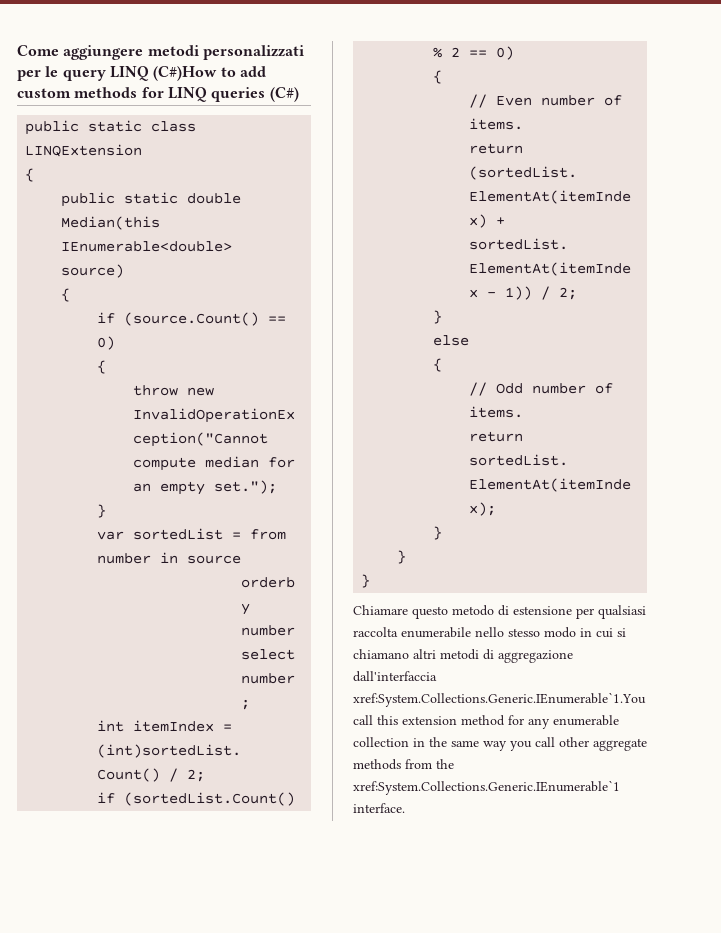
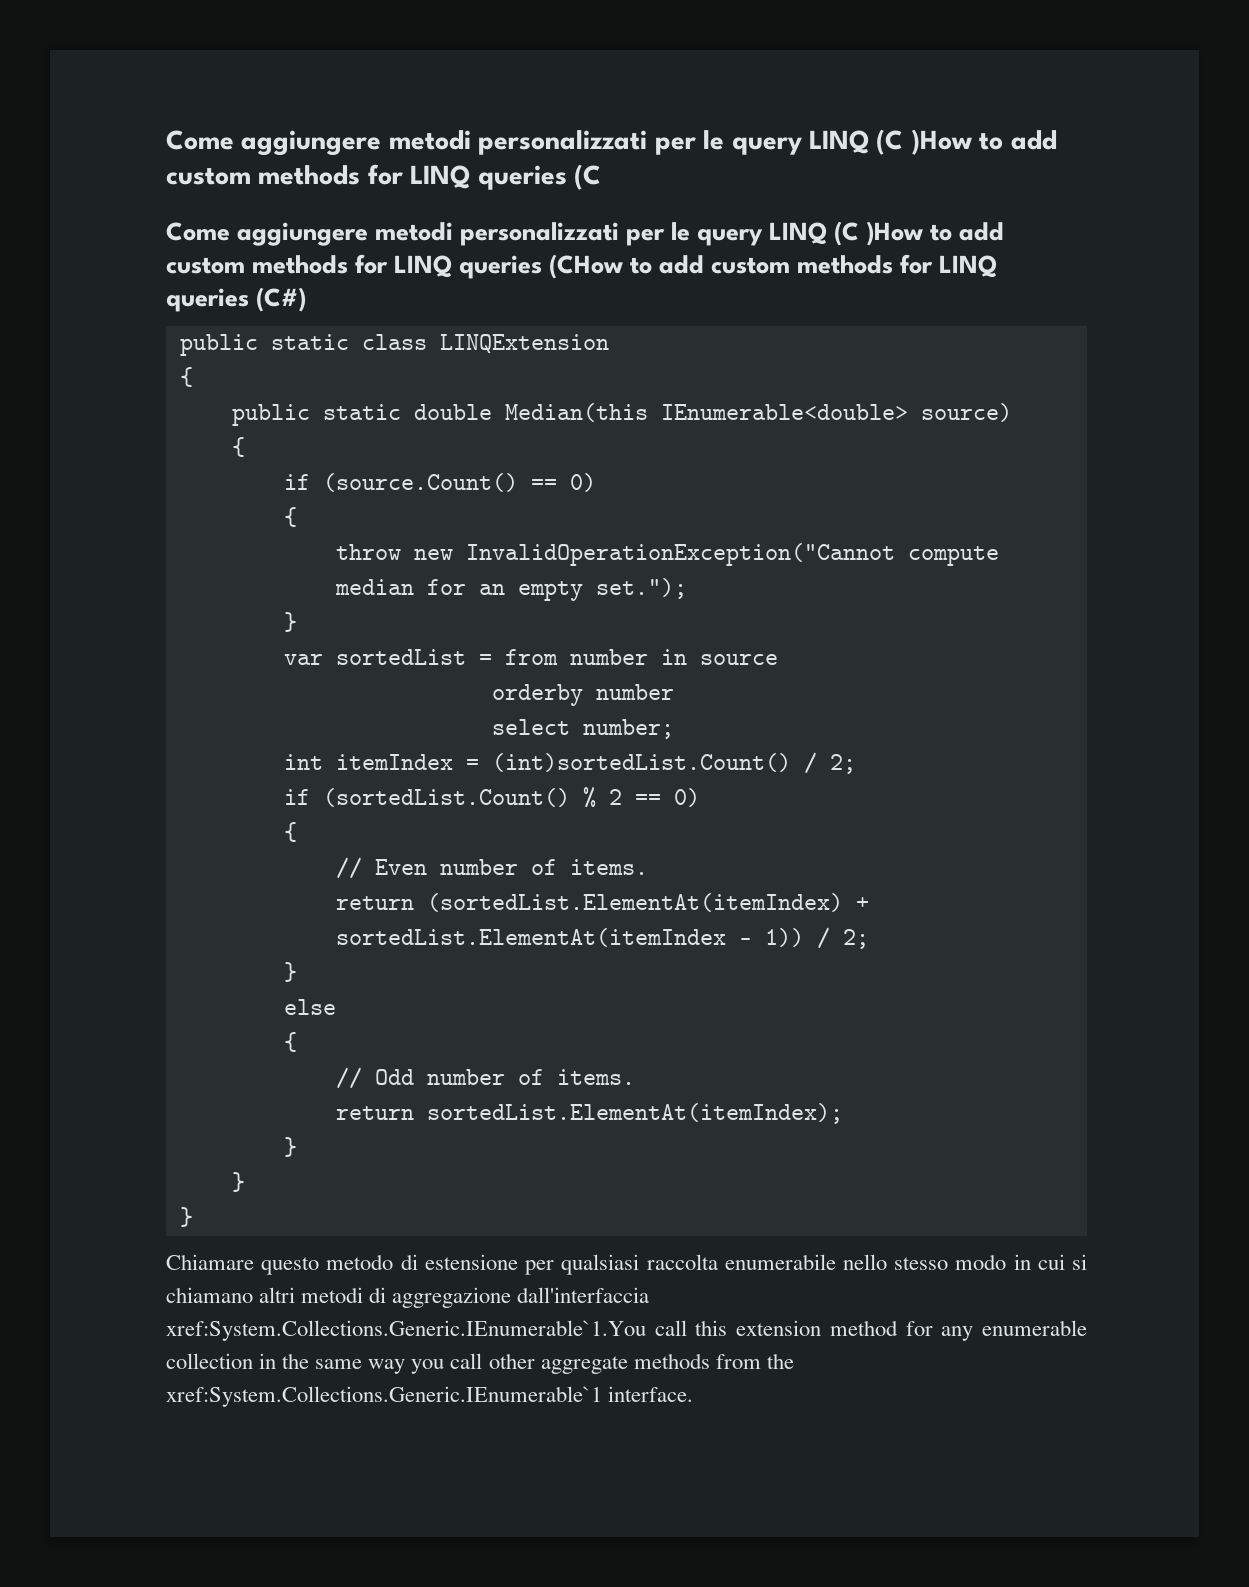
[17,45,304,60] [17,66,218,81] Come aggiungere metodi personalizzati per le query LINQ (C#)How -> [166,129,1057,156] [166,164,602,190] [166,221,1005,246] [166,254,624,279] Come aggiungere metodi personalizzati per le query LINQ (C )How to add custom methods for LINQ queries (C // Come aggiungere metodi personalizzati per le query LINQ (C )How to add custom methods for LINQ queries (CHow

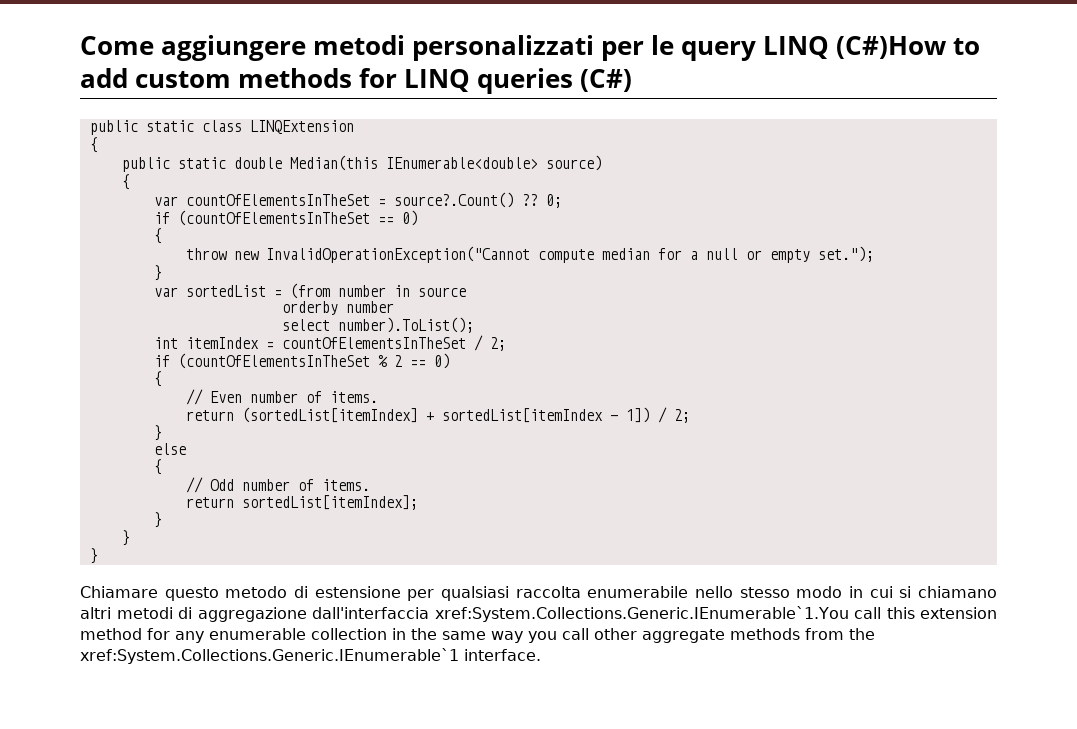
[166,129,1057,156] [166,164,602,190] [166,221,1005,246] [166,254,624,279] Come aggiungere metodi personalizzati per le query LINQ (C )How to add custom methods for LINQ queries (C // Come aggiungere metodi personalizzati per le query LINQ (C )How to add custom methods for LINQ queries (CHow -> [80,35,946,61] Come aggiungere metodi personalizzati per le query LINQ (C#)How
[283,473,518,492] // if (source.Count() -> [153,192,562,208] [153,210,370,226] // var countOfElementsInTheSet = source?.Count() ?? 0; // if (countOfElementsInTheSet
[478,584,505,595] an -> [689,248,762,260] a null or
[504,649,558,665] from -> [289,283,330,299] (from
[582,719,674,739] number; -> [337,317,474,333] number).ToList();
[491,753,791,772] (int)sortedList.Count() -> [281,337,466,349] countOfElementsInTheSet
[322,788,570,807] (sortedList.Count() -> [177,353,370,369] (countOfElementsInTheSet
[426,893,869,912] [335,928,804,947] (sortedList.ElementAt(itemIndex) + sortedList.ElementAt(itemIndex - 1)) -> [241,407,650,423] (sortedList[itemIndex] + sortedList[itemIndex - 1])
[426,1103,843,1124] sortedList.ElementAt(itemIndex); -> [241,495,418,510] sortedList[itemIndex];

